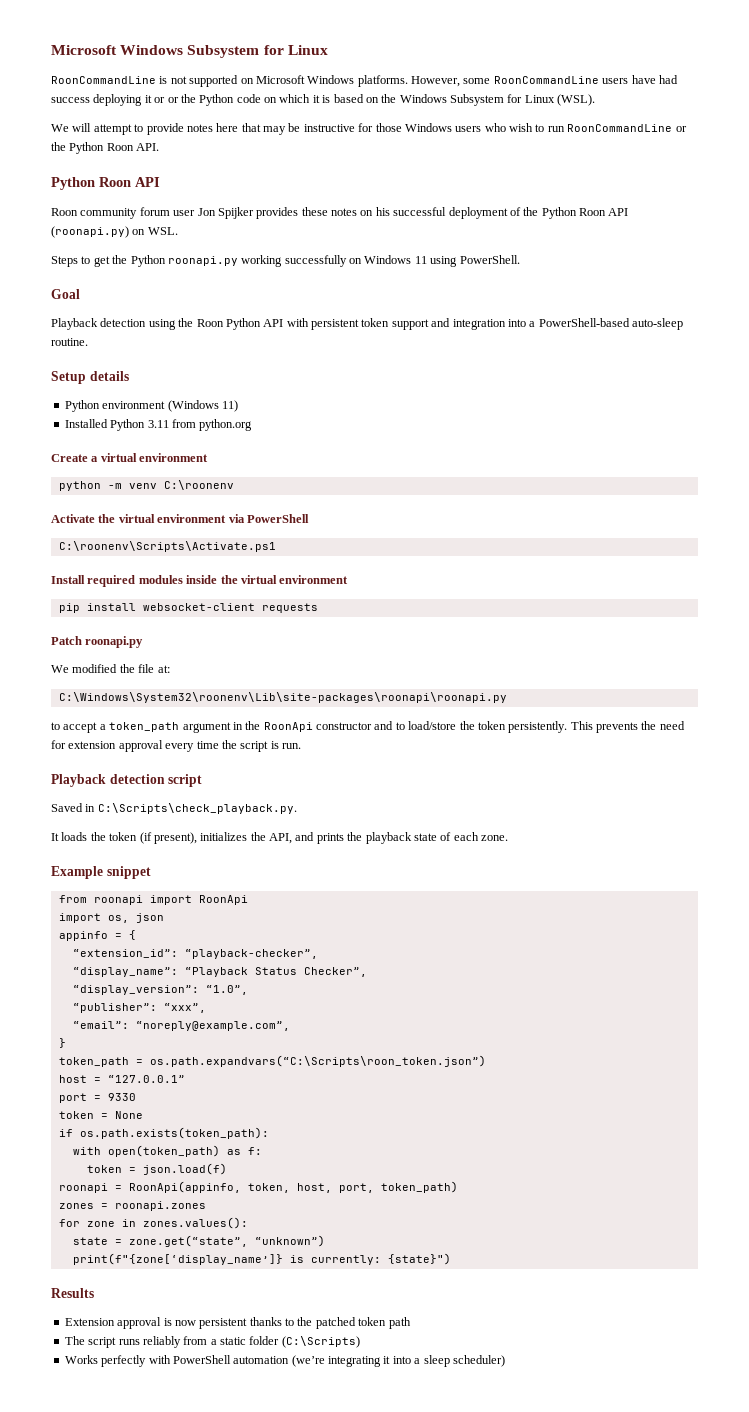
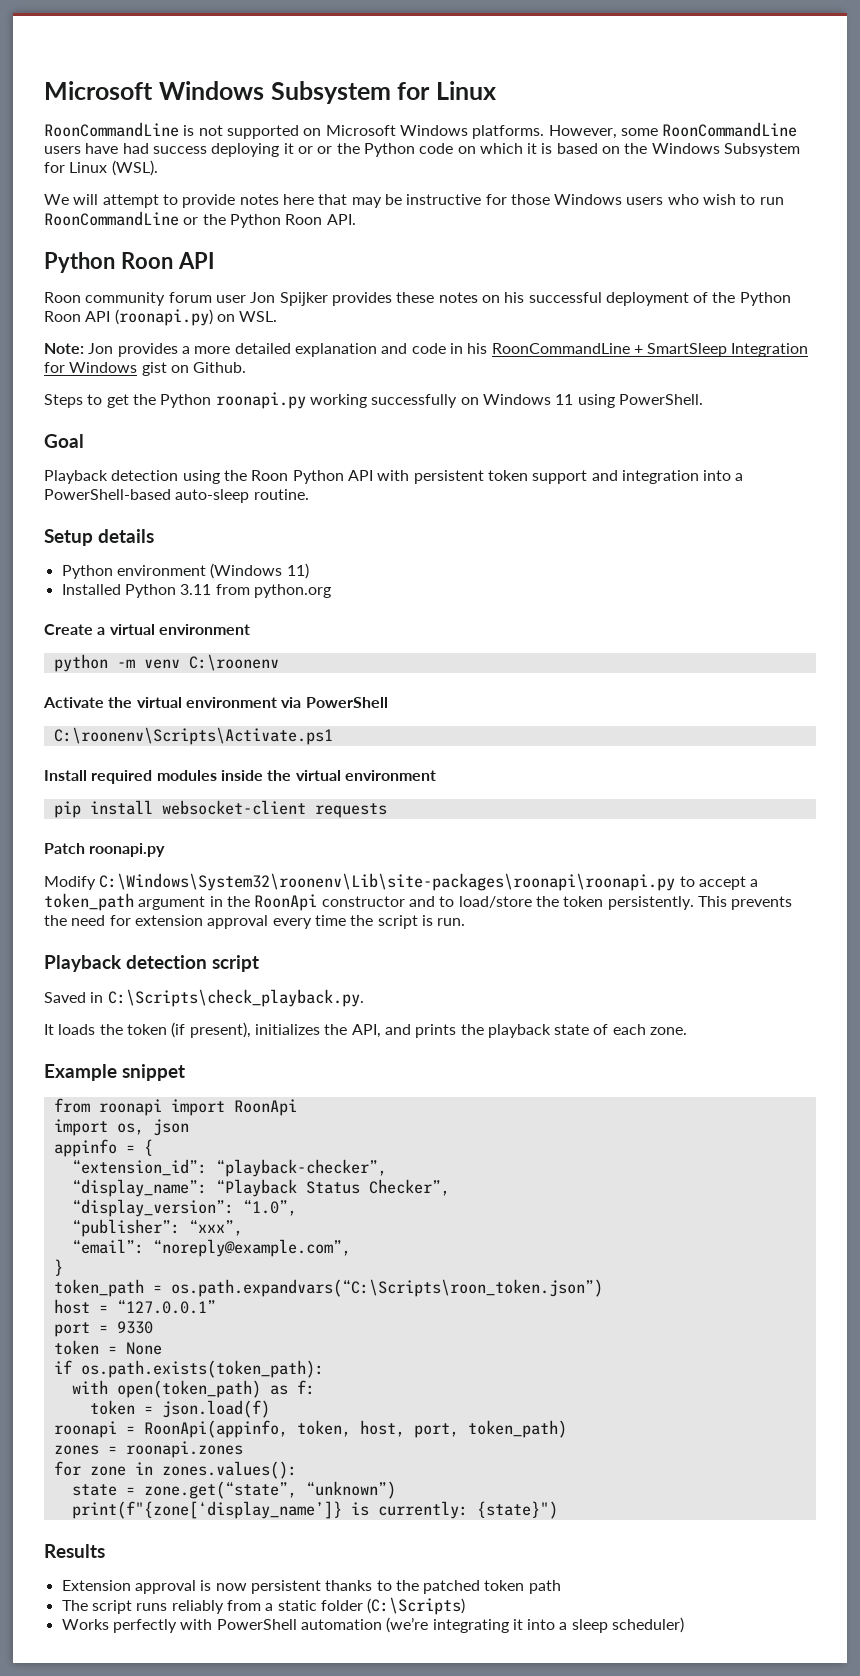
(178, 231) none -> [44,343,809,357] [44,362,247,376] // Note: Jon provides a more detailed explanation and code in his RoonCommandLine + SmartSleep Integration for Windows gist on Github.
[51,664,170,673] We modified the file at: // -> [44,876,96,890] Modify
(507, 697) // -> (676, 882) none

